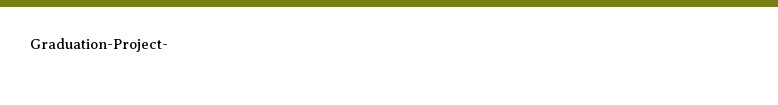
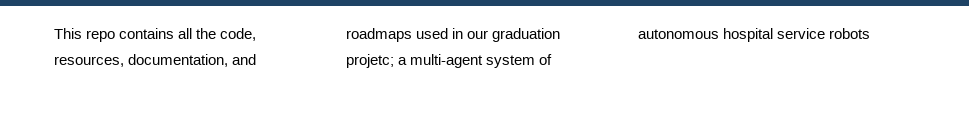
[30,38,168,52] Graduation-Project- -> [54,28,257,42] [54,54,257,67] [346,28,561,42] [346,54,553,68] [638,28,871,42] This repo contains all the code, resources, documentation, and roadmaps used in our graduation projetc; a multi-agent system of autonomous hospital service robots

